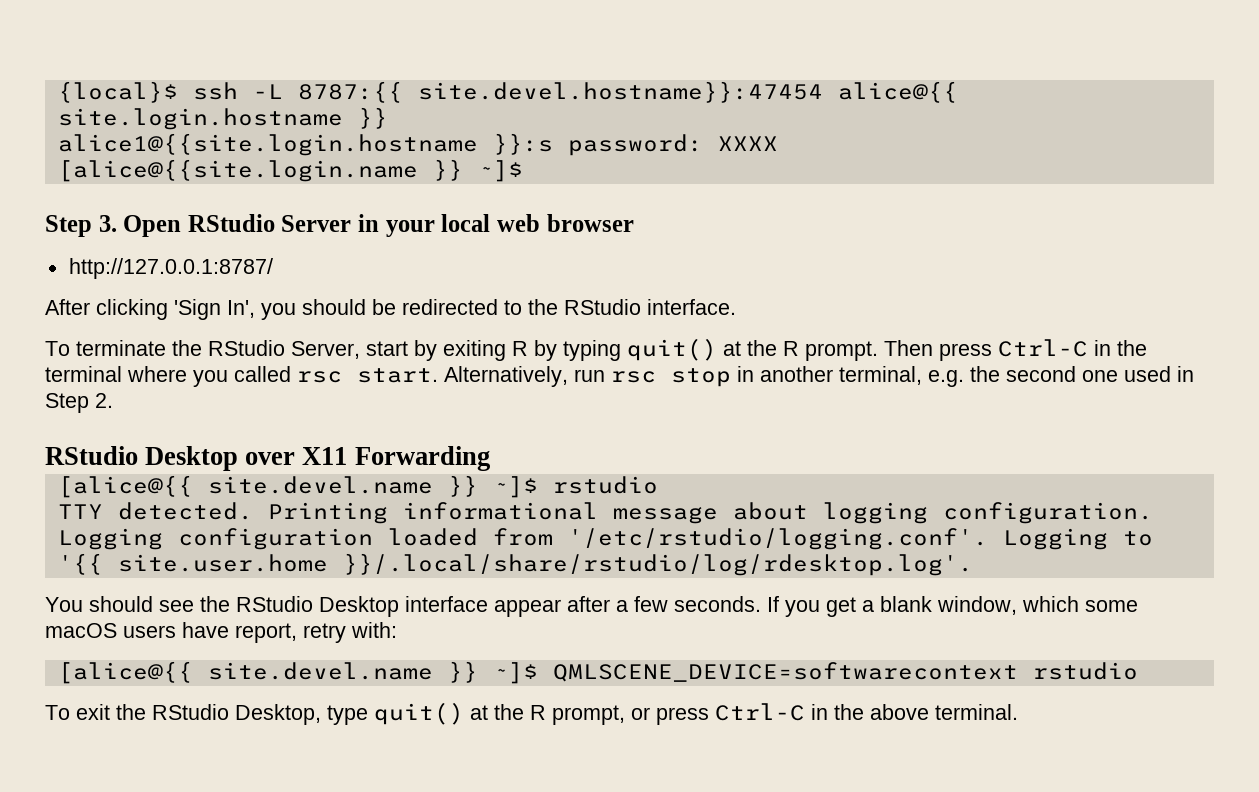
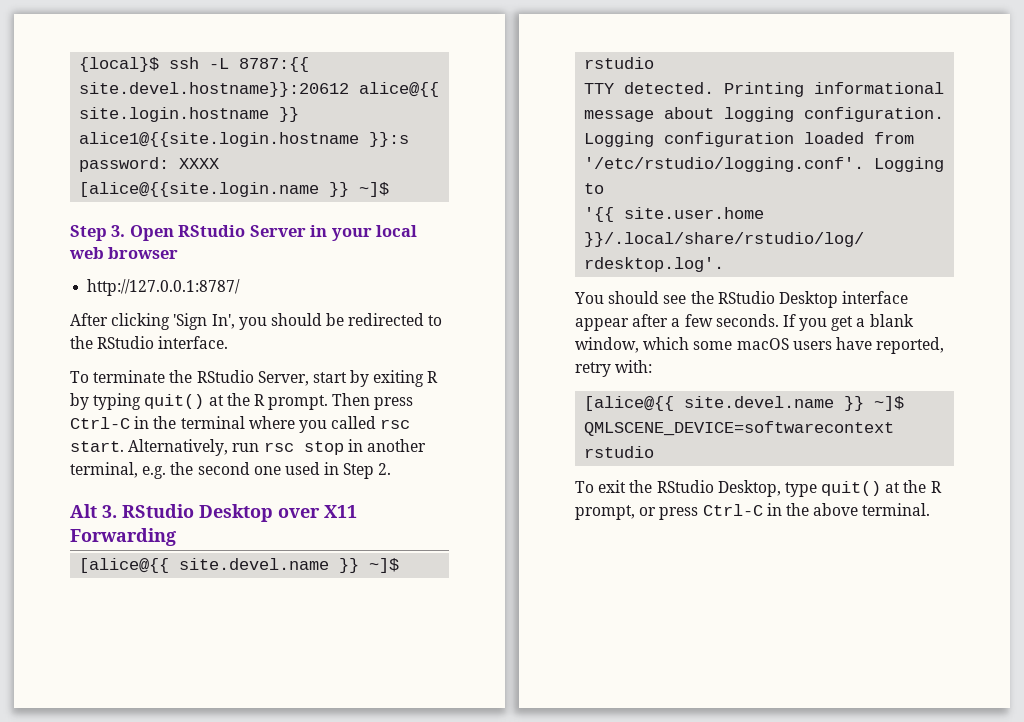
[417,81,823,103] site.devel.hostname}}:47454 -> [79,82,350,97] site.devel.hostname}}:20612
(113, 400) none -> [70,504,117,518] Alt 3.
[235,623,297,643] report, -> [876,337,945,354] reported,

